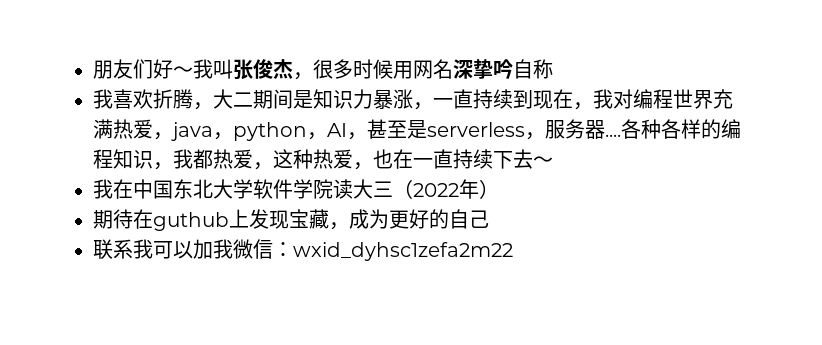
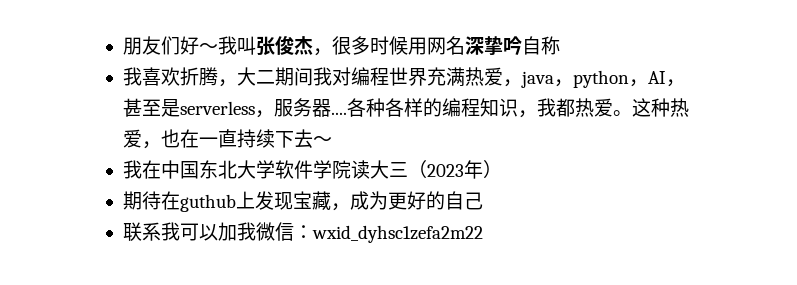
[293,89,593,110] 是知识力暴涨，一直持续到现在， -> (313, 76) none
[253,162,273,170] ， -> [612,110,632,116] 。
[413,183,459,197] 2022 -> [426,164,464,177] 2023

